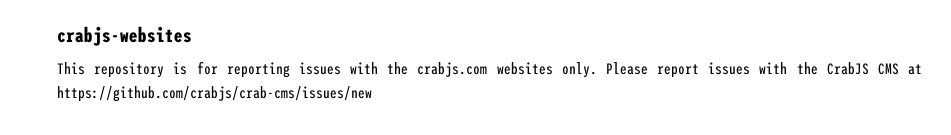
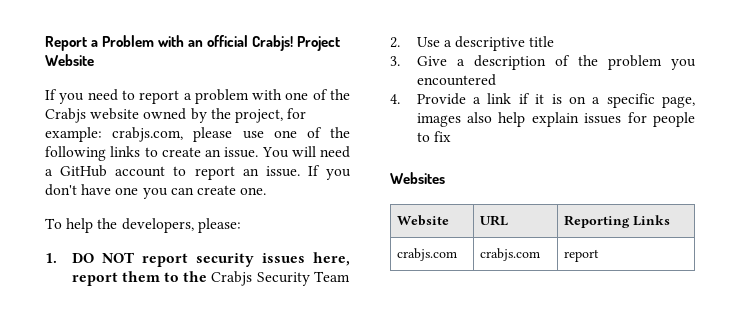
[57,26,192,46] [57,61,922,78] [57,86,372,102] crabjs-websites // This repository is for reporting issues with the crabjs.com websites only. Please report issues with the CrabJS CMS at https://github.com/crabjs/crab-cms/issues/new -> [45,35,341,51] [45,54,94,66] [45,89,351,104] [45,108,307,123] [45,127,350,142] [45,146,350,161] [45,165,351,180] [45,184,267,199] [45,218,241,233] [45,252,350,267] [71,271,350,286] [390,36,555,51] [390,55,696,70] [416,74,496,86] [390,93,695,108] [416,112,695,127] [416,131,451,142] [390,172,445,184] [397,215,450,226] [480,215,509,226] [564,215,671,228] [397,248,458,261] [480,248,541,261] [564,249,600,262] Report a Problem with an official Crabjs! Project Website // If you need to report a problem with one of the Crabjs website owned by the project, for example: crabjs.com, please use one of the following links to create an issue. You will need a GitHub account to report an issue. If you don't have one you can create one. // To help the developers, please: // 1. DO NOT report security issues here, report them to the Crabjs Security Team // 2. Use a descriptive title // 3. Give a description of the problem you encountered // 4. Provide a link if it is on a specific page, images also help explain issues for people to fix // Websites // Website | URL | Reporting Links // crabjs.com | crabjs.com | report

